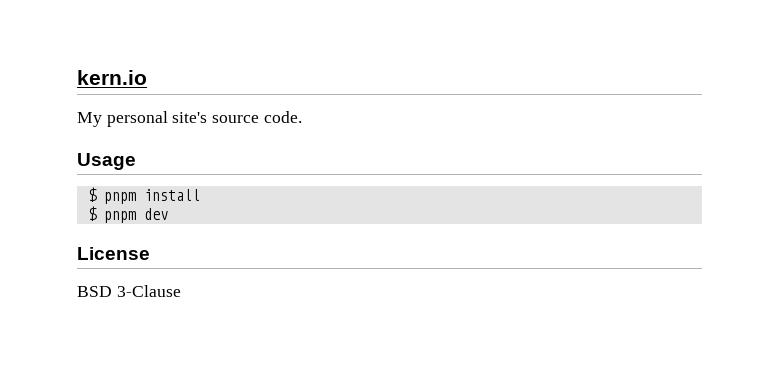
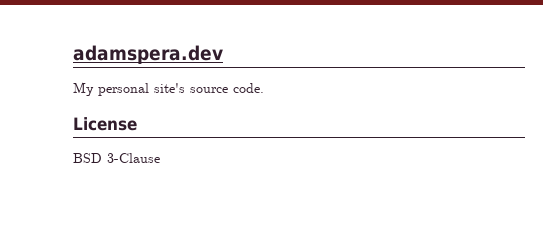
[77,70,147,85] kern.io -> [73,45,223,64] adamspera.dev
[77,153,136,170] [87,187,200,204] [87,206,168,223] // Usage // $ pnpm install // $ pnpm dev -> (264, 88) none

